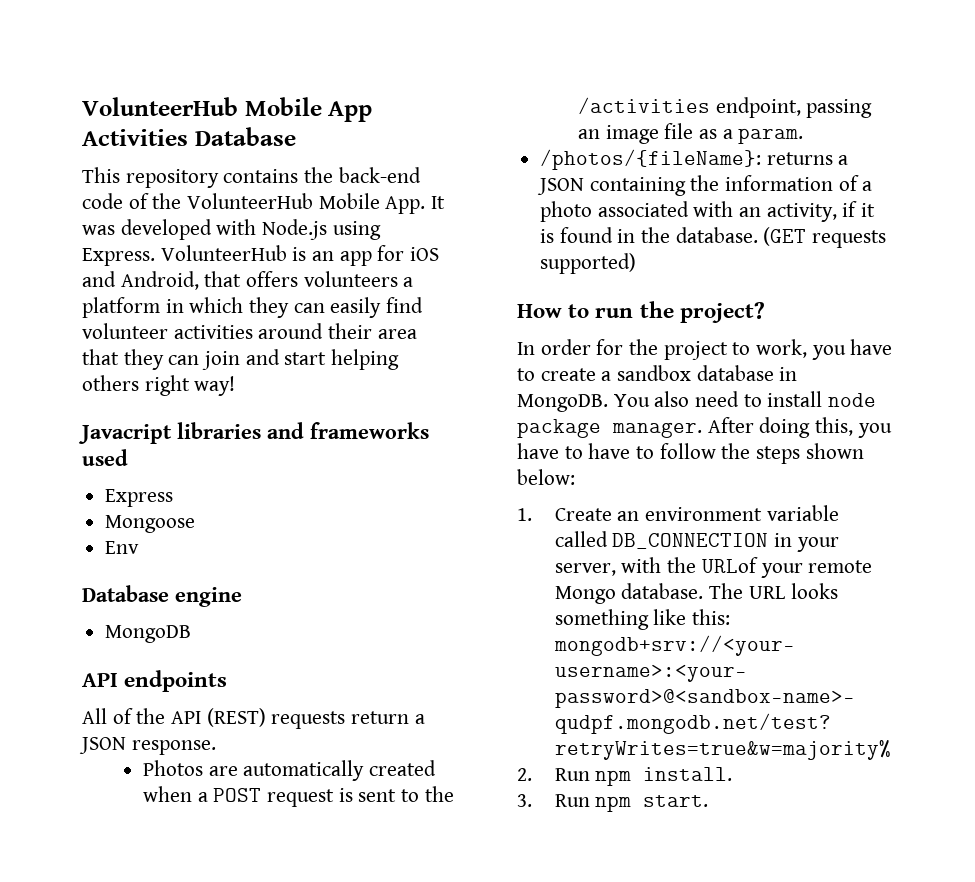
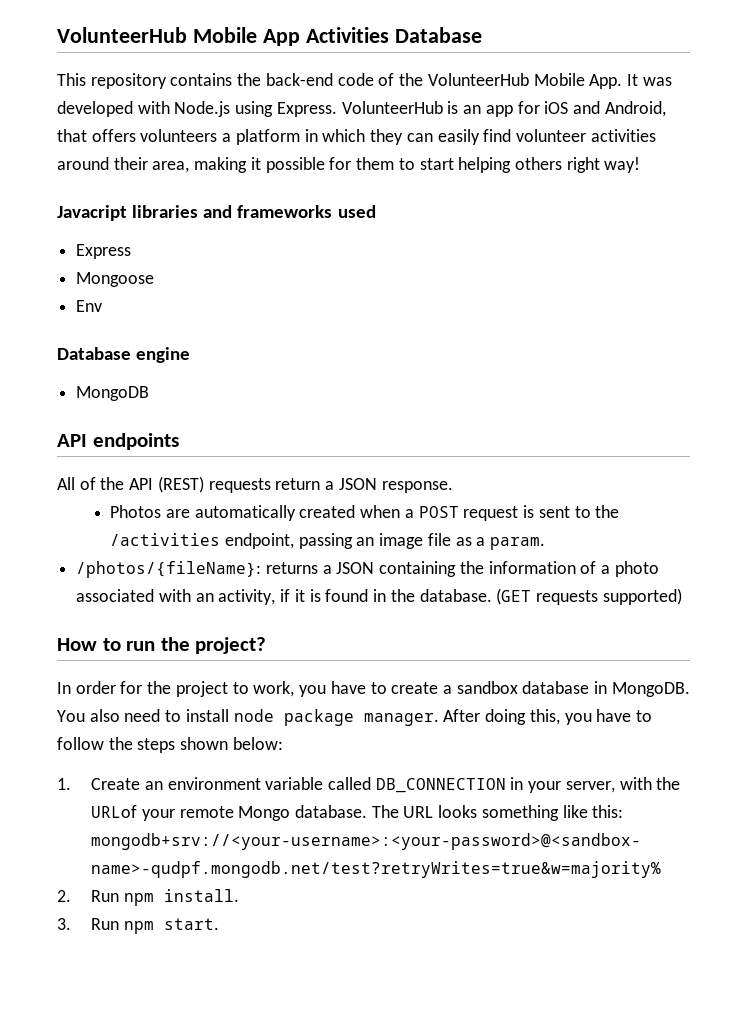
[377,329,417,339] [82,349,280,370] area that they can join and -> [152,157,415,173] area, making it possible for them to
[588,443,655,459] have to -> (652, 716) none

